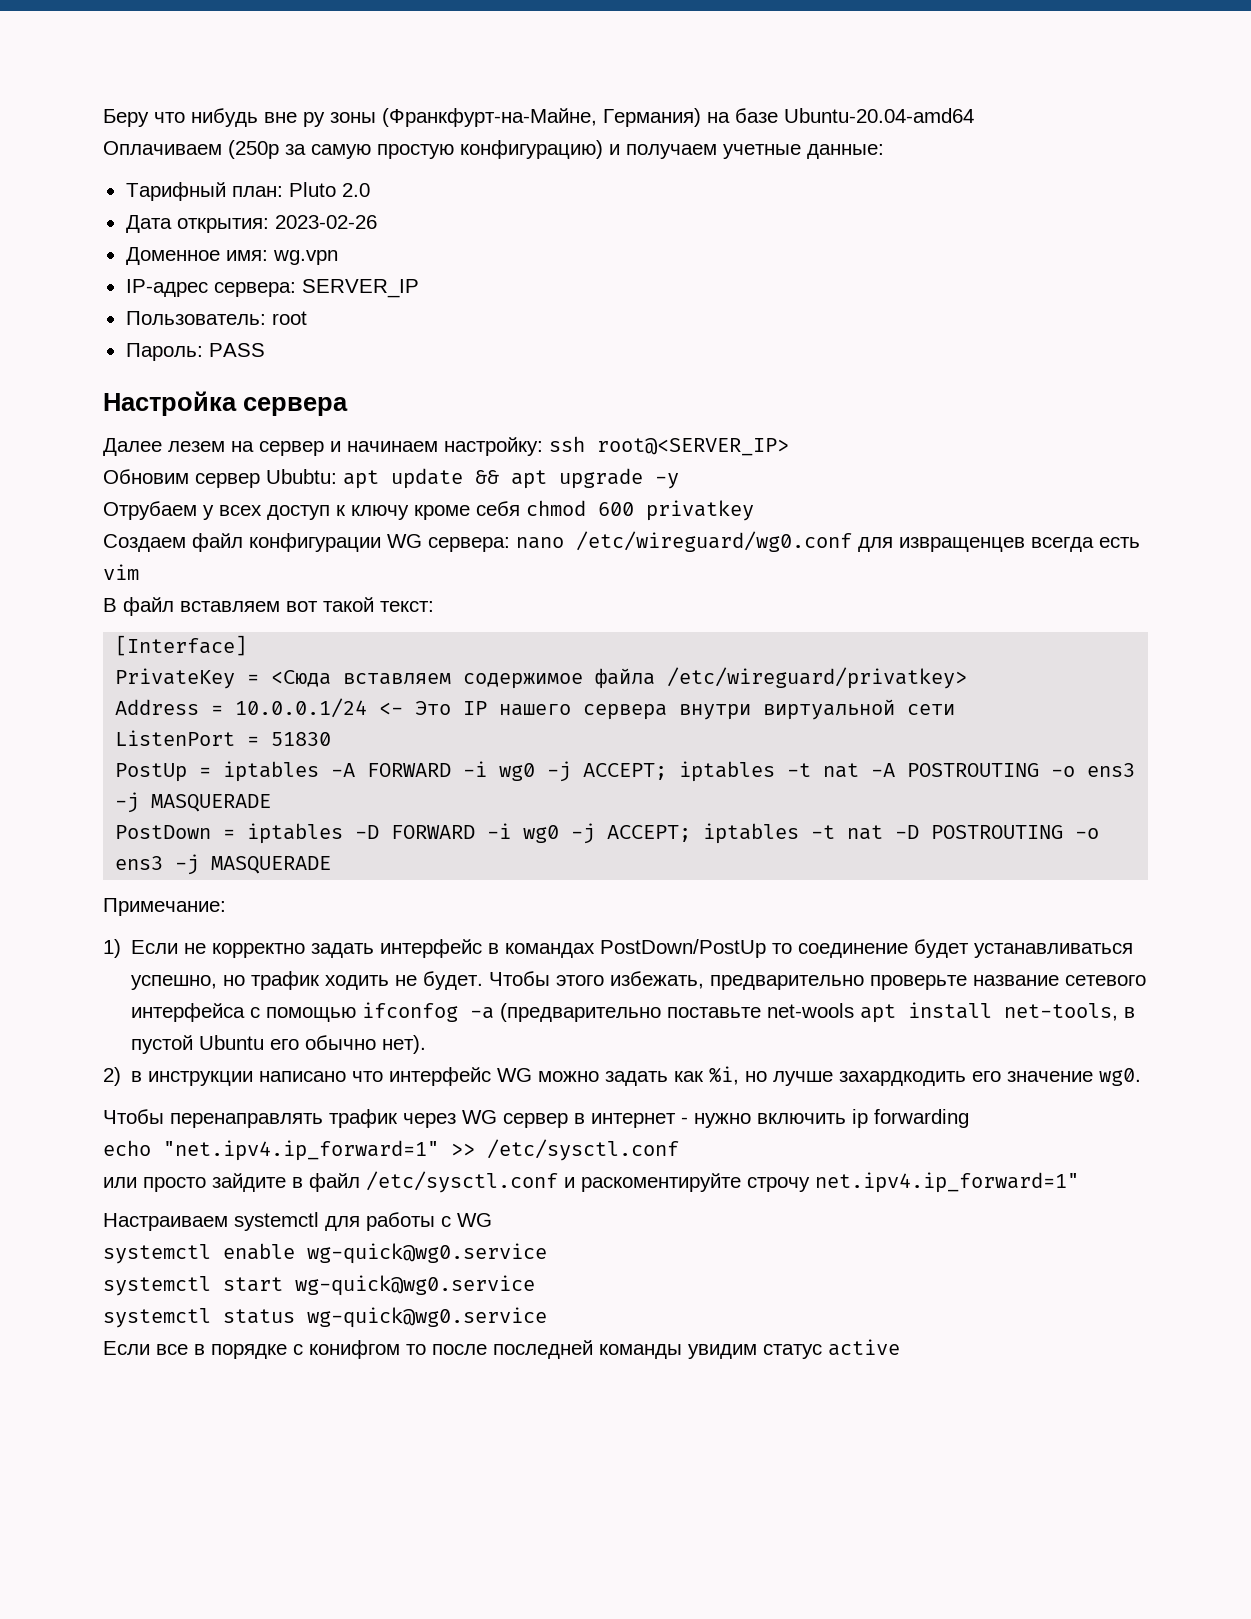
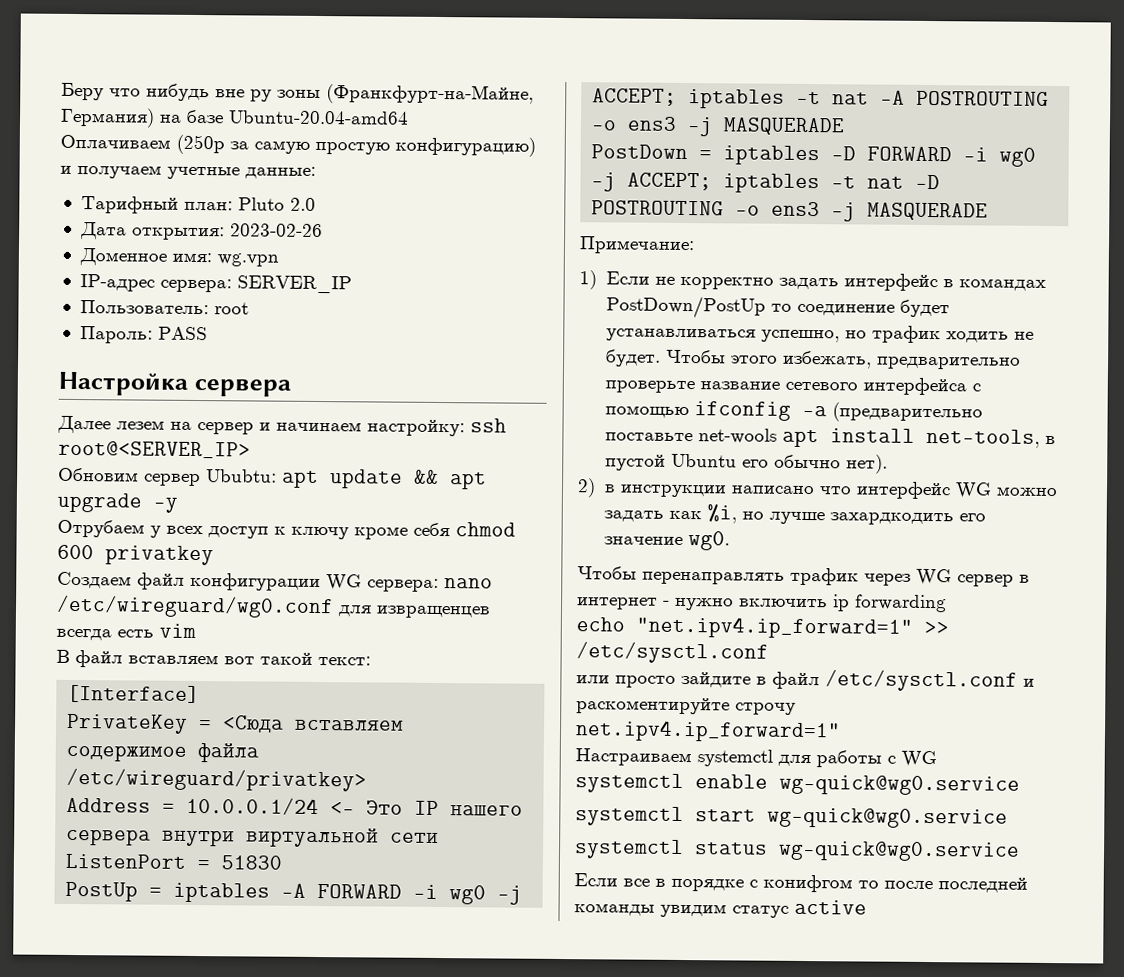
[362,1002,459,1022] ifconfog -> [693,401,791,421] ifconfig

